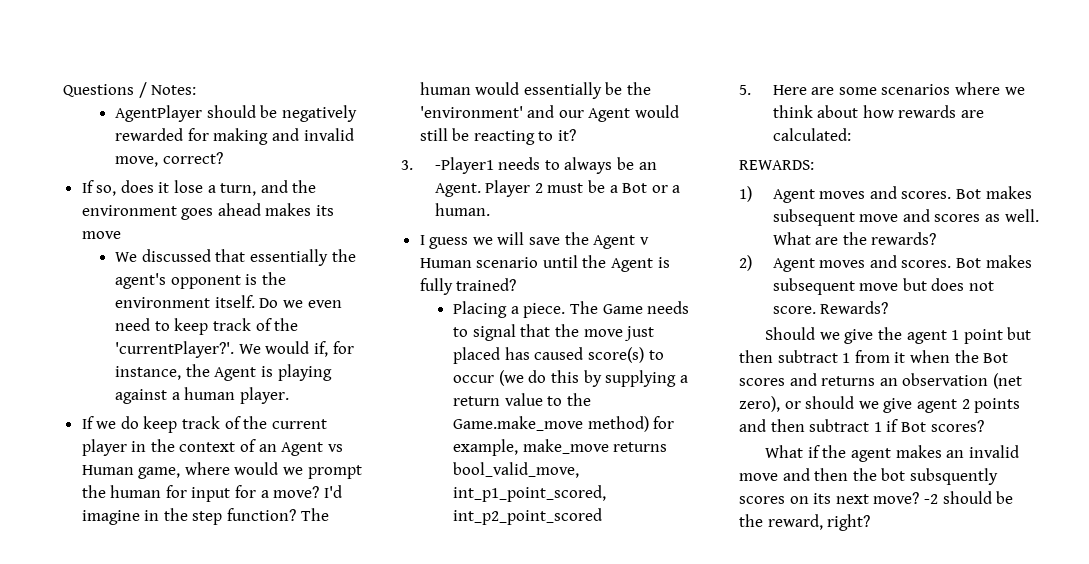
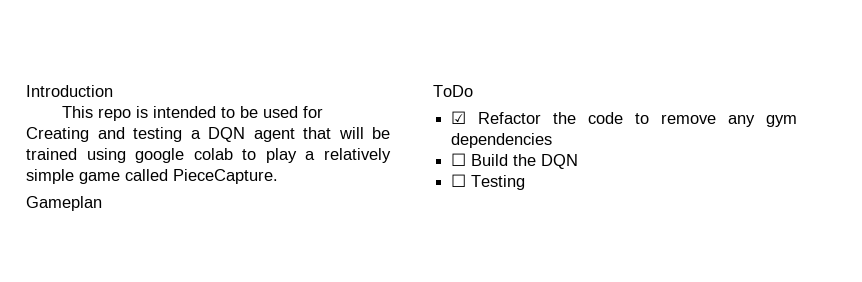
[63,82,197,98] [115,105,358,122] [115,128,354,145] [115,152,223,167] [81,180,317,196] [81,203,335,220] [81,231,121,239] [115,249,356,266] [115,272,287,289] [115,295,342,308] [115,318,299,335] [115,341,354,358] [115,364,332,381] [115,387,290,404] [81,416,327,433] [81,439,343,456] [81,462,362,479] [81,485,342,502] [81,508,329,525] [419,82,652,99] [419,105,680,122] [419,128,577,145] [401,157,657,174] [434,180,681,197] [434,203,490,216] [419,232,649,249] [419,255,670,272] [419,278,517,295] [453,301,690,318] [453,324,655,341] [453,347,664,364] [453,370,688,387] [453,393,592,406] [453,416,675,432] [453,439,668,456] [453,462,580,478] [453,485,607,502] [453,508,603,525] [739,82,1025,95] [772,105,984,118] [772,128,851,141] [739,160,814,170] [739,186,1032,203] [772,209,1039,226] [772,232,937,245] [739,255,1032,272] [772,278,994,295] [772,301,889,314] [765,327,1032,344] [739,350,1009,363] [739,373,1022,389] [739,396,1021,413] [739,419,984,432] [765,445,1019,462] [739,468,998,485] [739,491,1014,504] [739,514,871,531] Questions / Notes: // AgentPlayer should be negatively rewarded for making and invalid move, correct? // If so, does it lose a turn, and the environment goes ahead makes its move // We discussed that essentially the agent's opponent is the environment itself. Do we even need to keep track of the 'currentPlayer?'. We would if, for instance, the Agent is playing against a human player. // If we do keep track of the current player in the context of an Agent vs Human game, where would we prompt the human for input for a move? I'd imagine in the step function? The human would essentially be the 'environment' and our Agent would still be reacting to it? // 3. -Player1 needs to always be an Agent. Player 2 must be a Bot or a human. // I guess we will save the Agent v Human scenario until the Agent is fully trained? // Placing a piece. The Game needs to signal that the move just placed has caused score(s) to occur (we do this by supplying a return value to the Game.make_move method) for example, make_move returns bool_valid_move, int_p1_point_scored, int_p2_point_scored // 5. Here are some scenarios where we think about how rewards are calculated: // REWARDS: // 1) Agent moves and scores. Bot makes subsequent move and scores as well. What are the rewards? // 2) Agent moves and scores. Bot makes subsequent move but does not score. Rewards? // Should we give the agent 1 point but then subtract 1 from it when the Bot scores and returns an observation (net zero), or should we give agent 2 points and then subtract 1 if Bot scores? // What if the agent makes an invalid move and then the bot subsquently scores on its next move? -2 should be the reward, right? -> [26,85,113,97] [62,106,324,121] [26,127,390,142] [26,148,391,163] [26,169,278,184] [26,196,102,211] [433,85,473,97] [451,111,797,127] [451,133,553,148] [451,153,579,169] [451,174,526,190] Introduction // This repo is intended to be used for Creating and testing a DQN agent that will be trained using google colab to play a relatively simple game called PieceCapture. // Gameplan // ToDo // ☑ Refactor the code to remove any gym dependencies // ☐ Build the DQN // ☐ Testing

